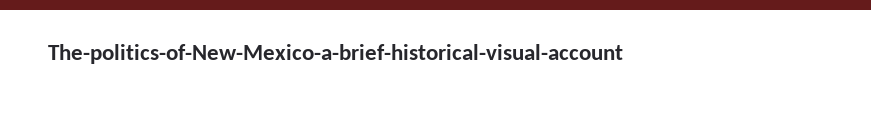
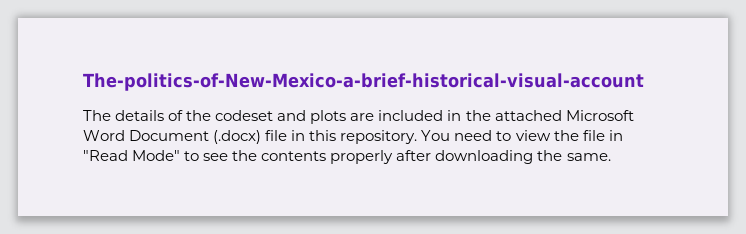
(623, 54) none -> [83,110,634,124] [83,130,623,144] [83,150,611,164] // The details of the codeset and plots are included in the attached Microsoft Word Document (.docx) file in this repository. You need to view the file in "Read Mode" to see the contents properly after downloading the same.

